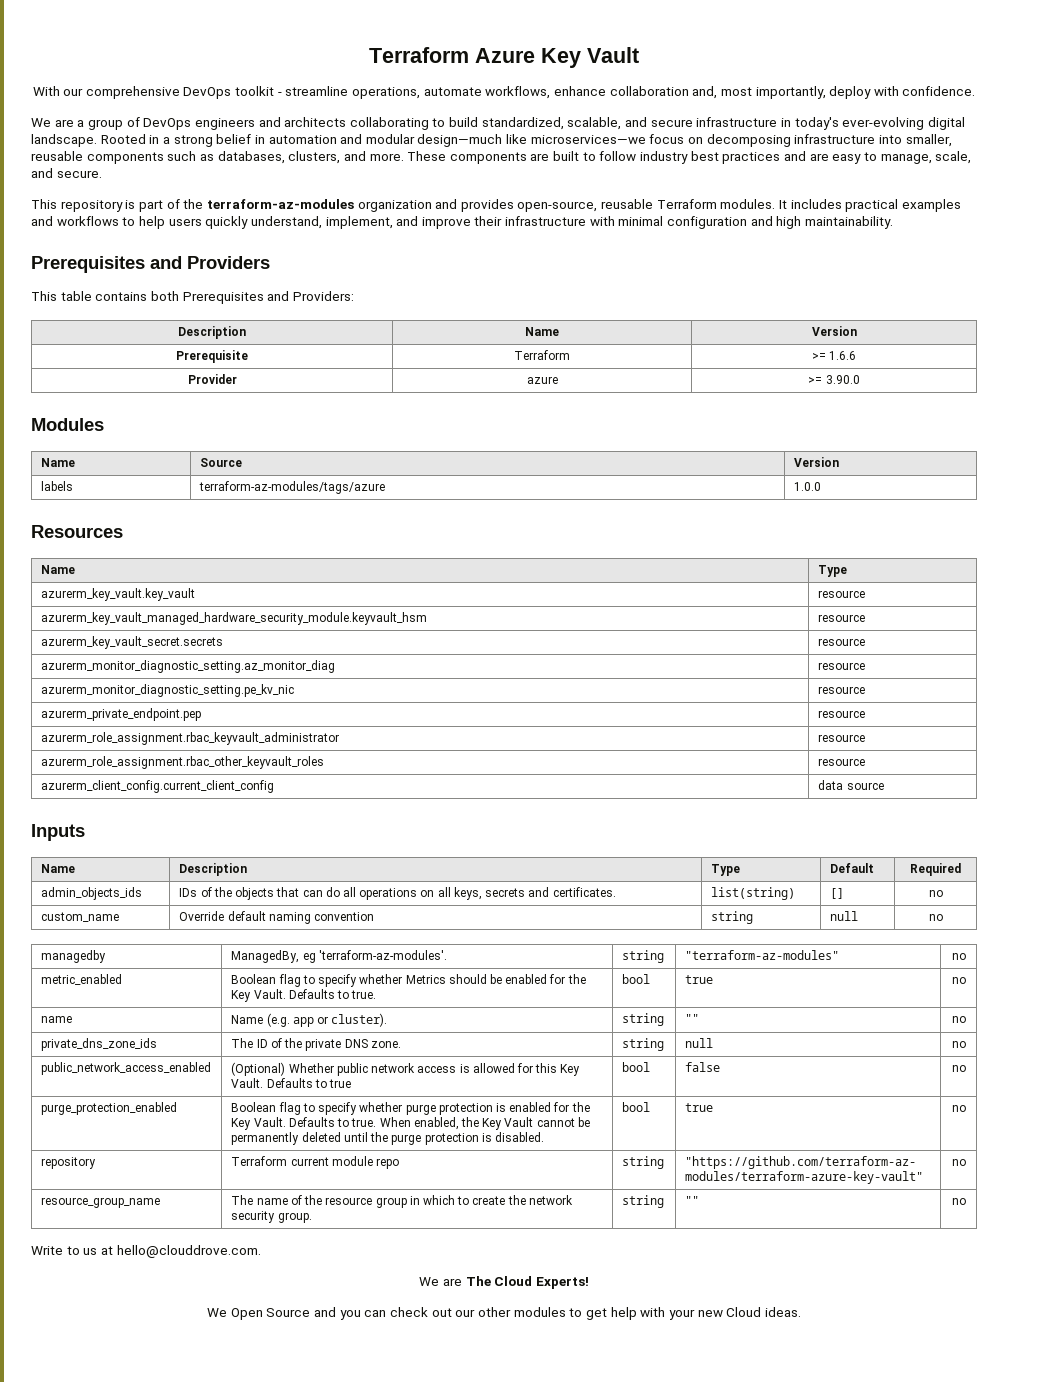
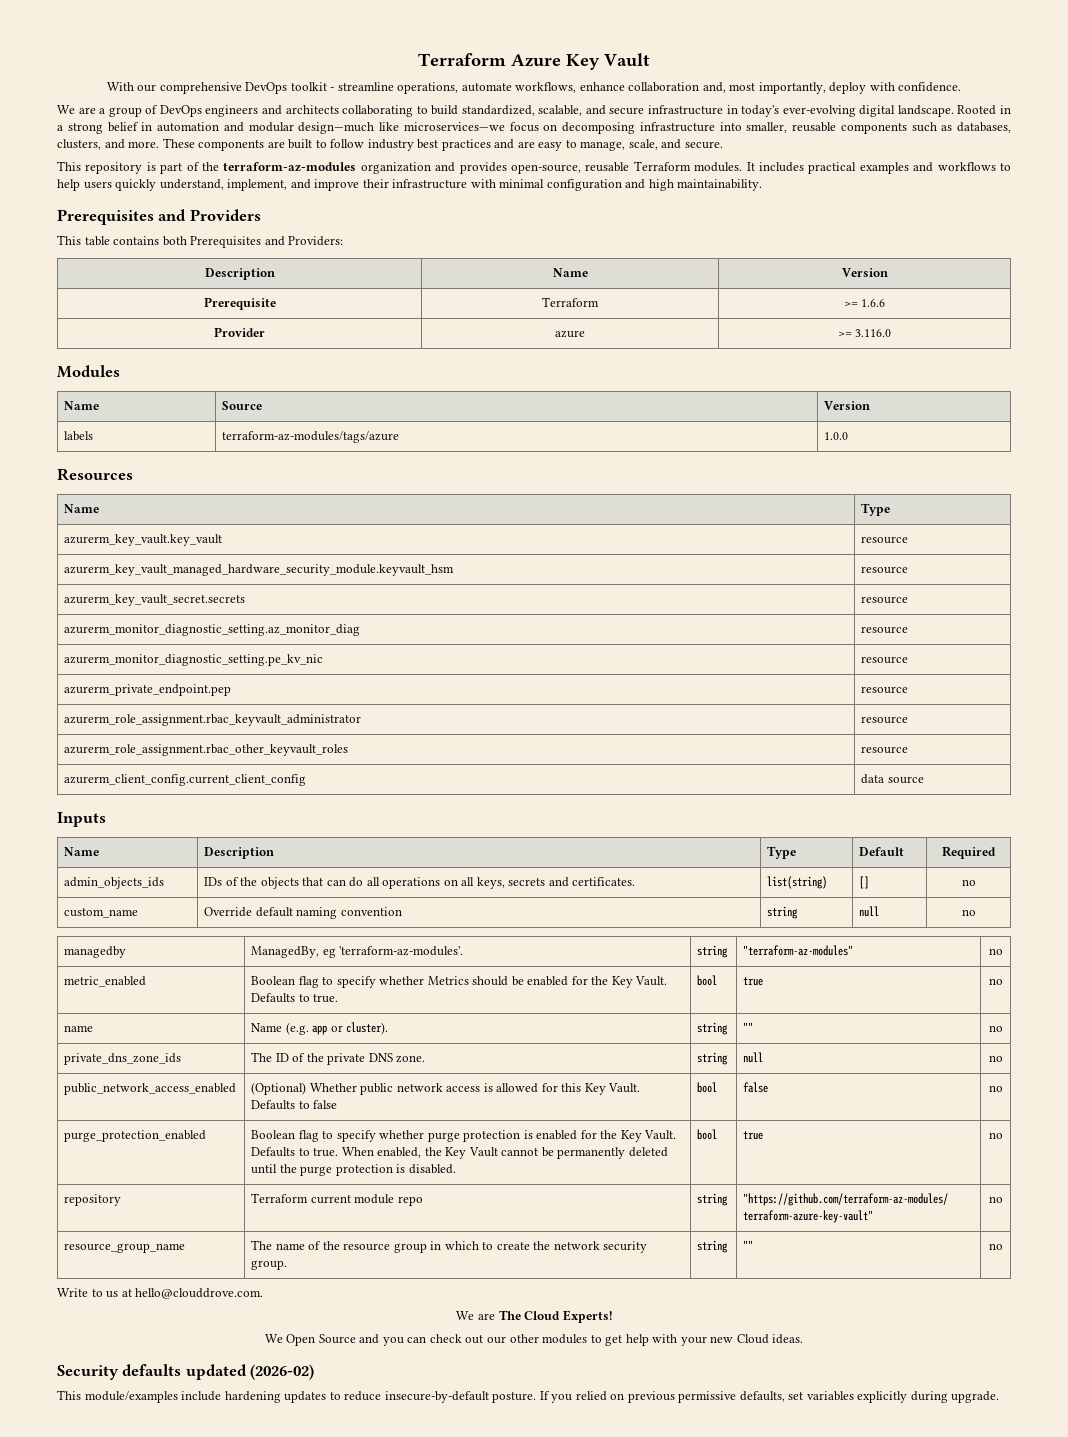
[825,375,860,384] 3.90.0 -> [855,329,892,337] 3.116.0
[329,1079,352,1088] true -> [313,1100,338,1109] false
(801, 1312) none -> [57,1364,315,1380] [57,1390,1000,1403] // Security defaults updated (2026-02) // This module/examples include hardening updates to reduce insecure-by-default posture. If you relied on previous permissive defaults, set variables explicitly during upgrade.

